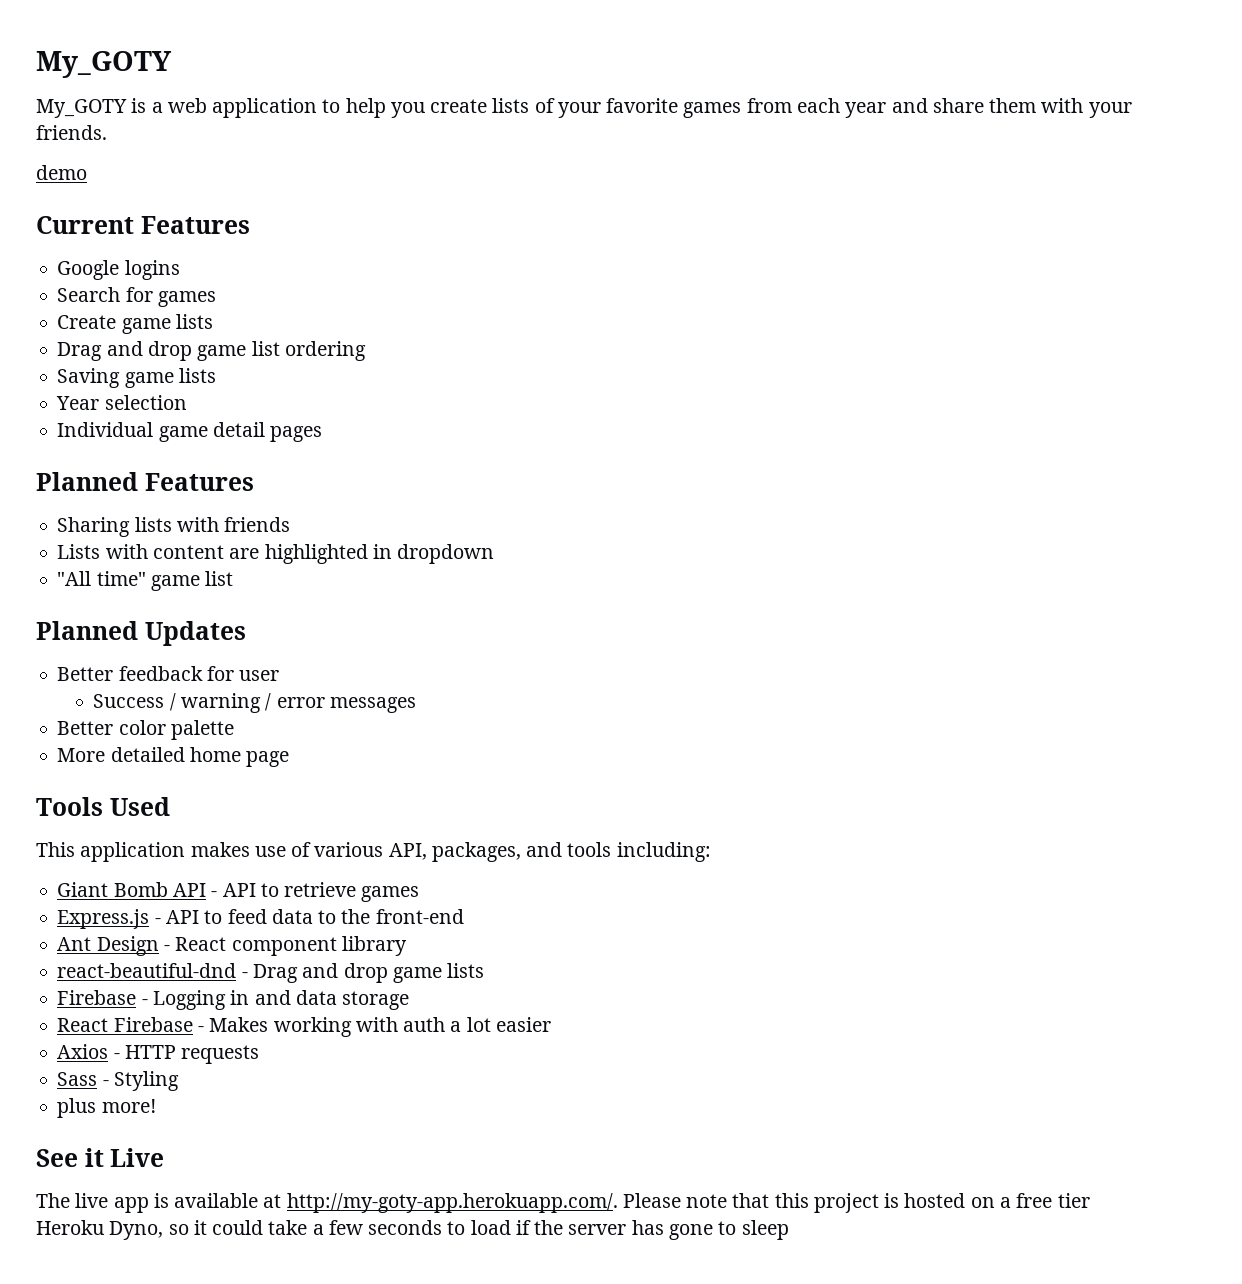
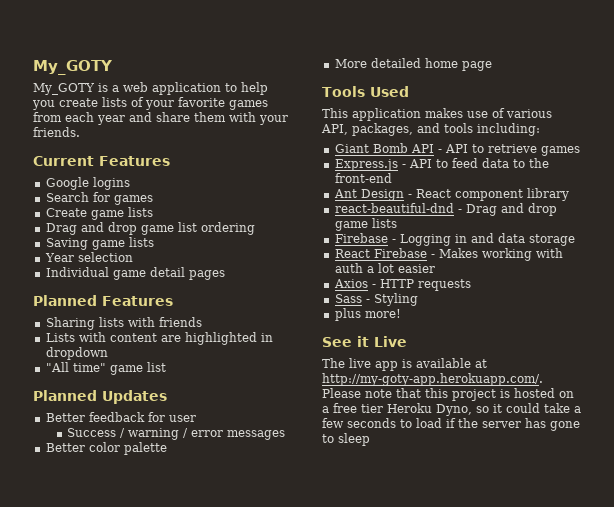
[36,165,87,180] // demo -> (80, 132) none

